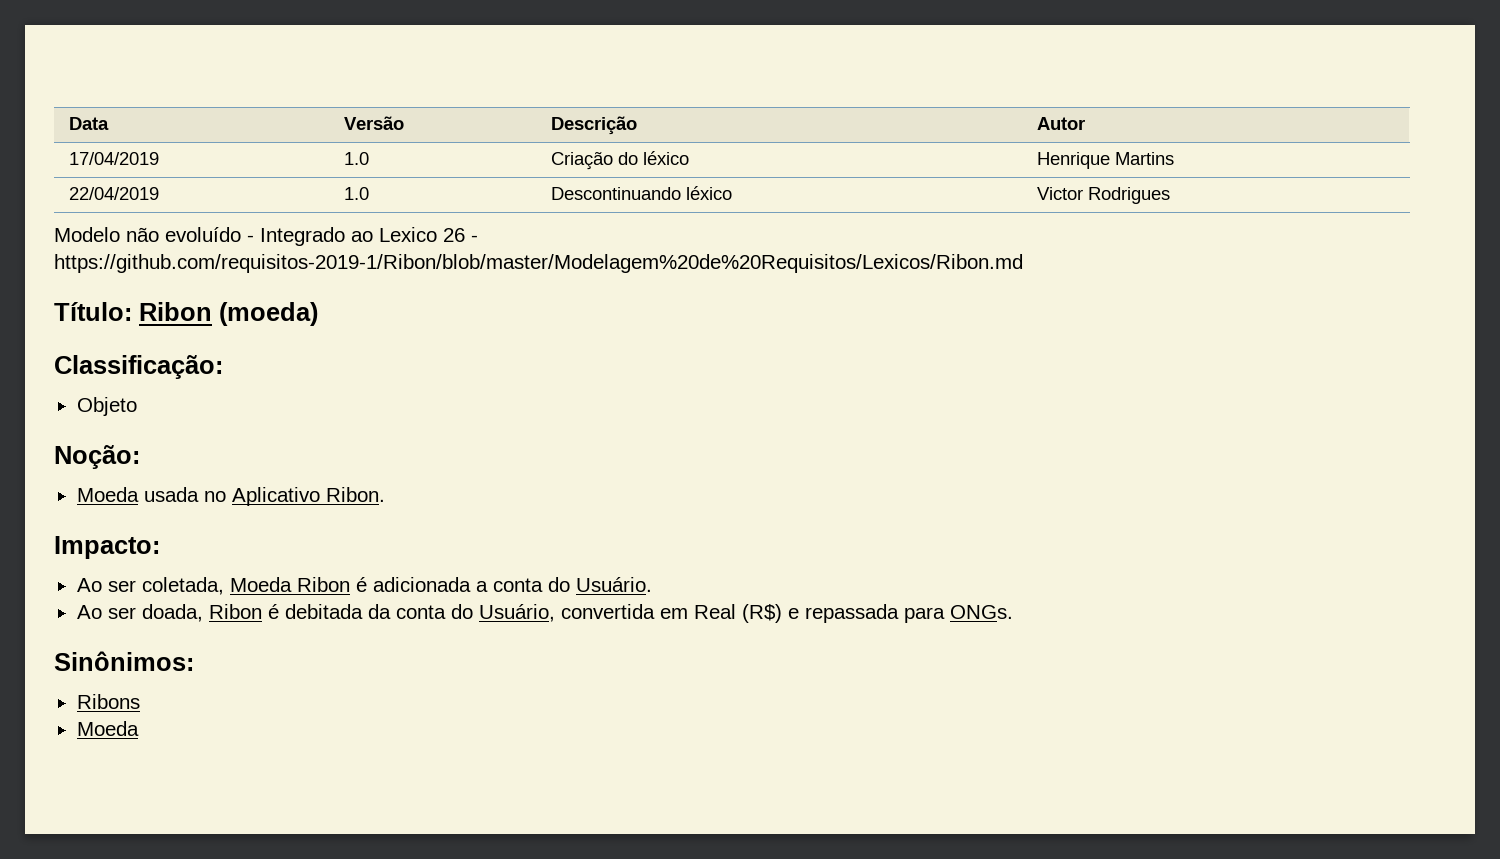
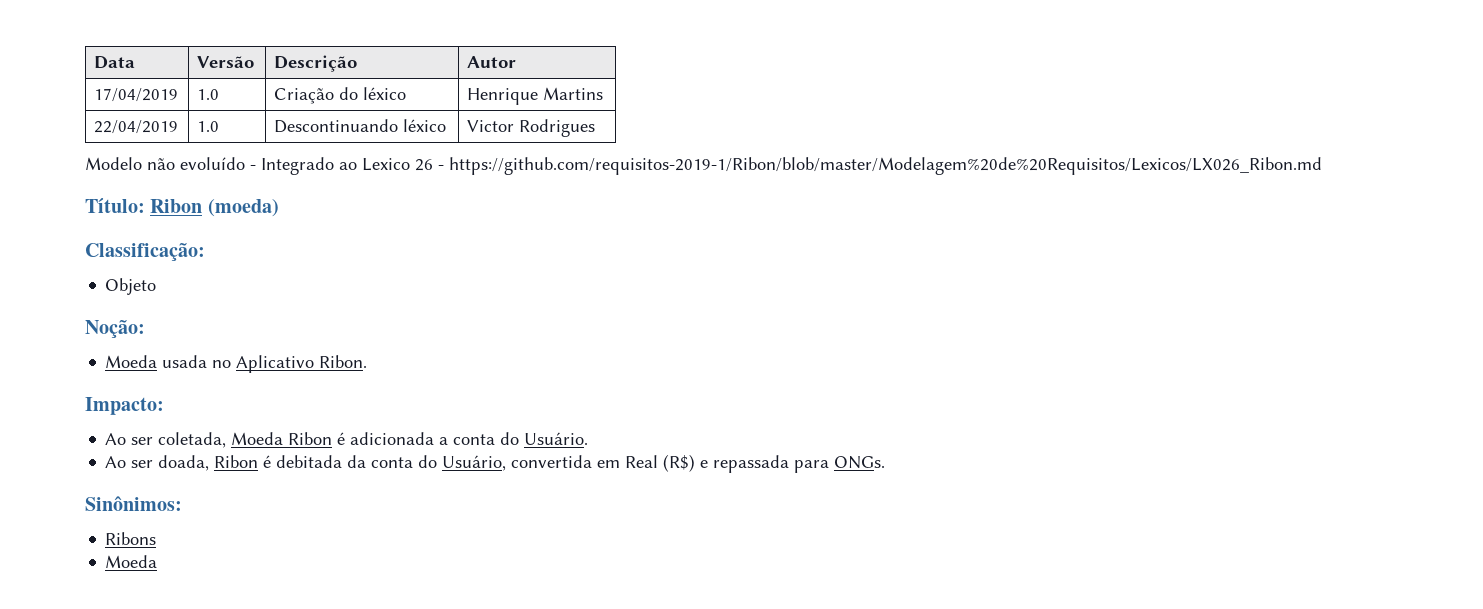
[54,254,1023,273] https://github.com/requisitos-2019-1/Ribon/blob/master/Modelagem%20de%20Requisitos/Lexicos/Ribon.md -> [449,157,1322,175] https://github.com/requisitos-2019-1/Ribon/blob/master/Modelagem%20de%20Requisitos/Lexicos/LX026_Ribon.md

